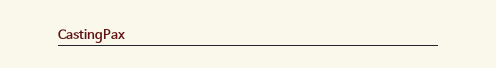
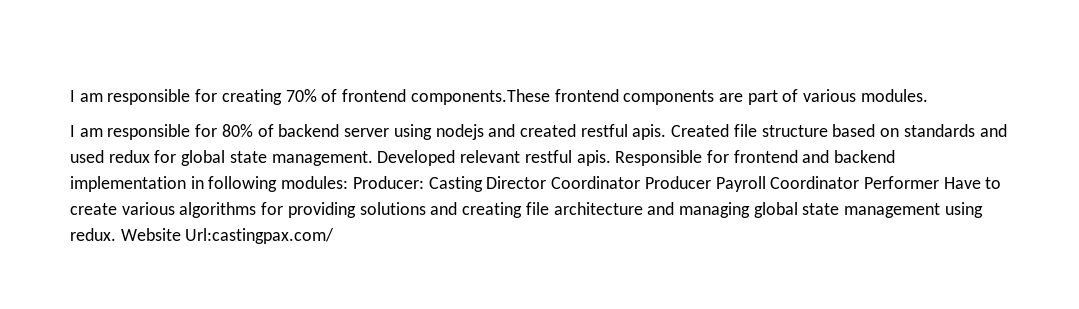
[58,29,125,43] CastingPax -> [70,89,928,105] [70,124,1007,140] [70,150,896,166] [70,176,1002,192] [70,202,983,218] [70,228,335,244] I am responsible for creating 70% of frontend components.These frontend components are part of various modules. // I am responsible for 80% of backend server using nodejs and created restful apis. Created file structure based on standards and used redux for global state management. Developed relevant restful apis. Responsible for frontend and backend implementation in following modules: Producer: Casting Director Coordinator Producer Payroll Coordinator Performer Have to create various algorithms for providing solutions and creating file architecture and managing global state management using redux. Website Url:castingpax.com/

